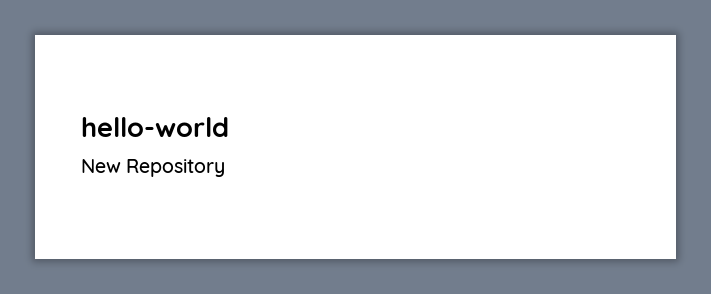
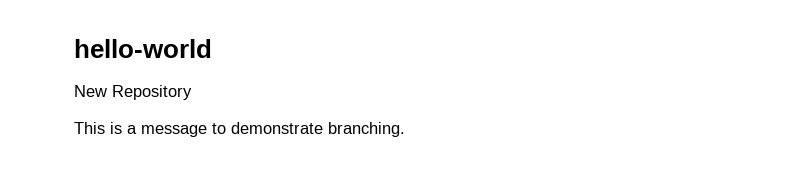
(226, 168) none -> [74,122,405,137] // This is a message to demonstrate branching.

